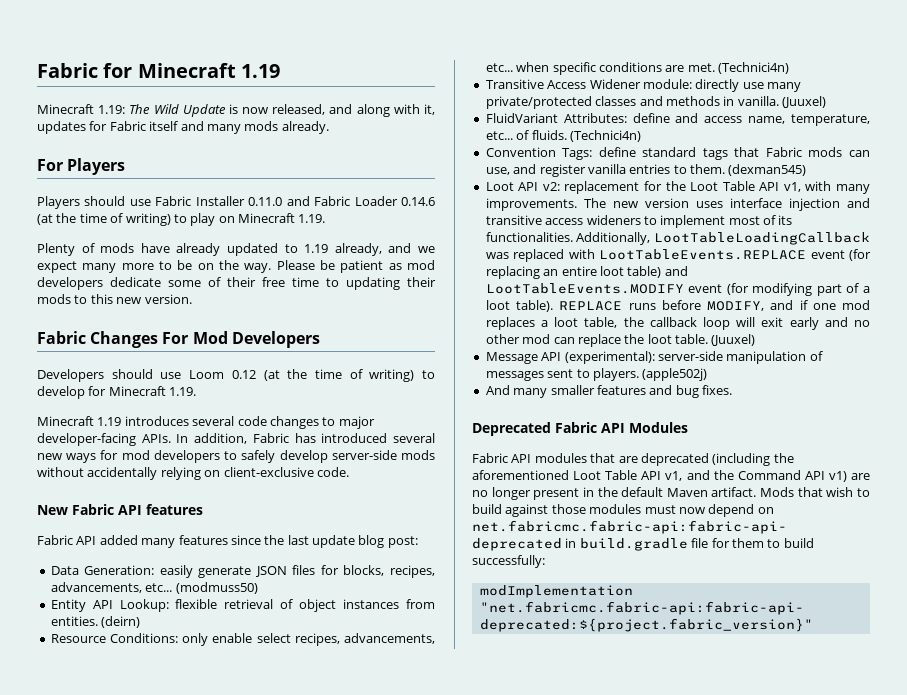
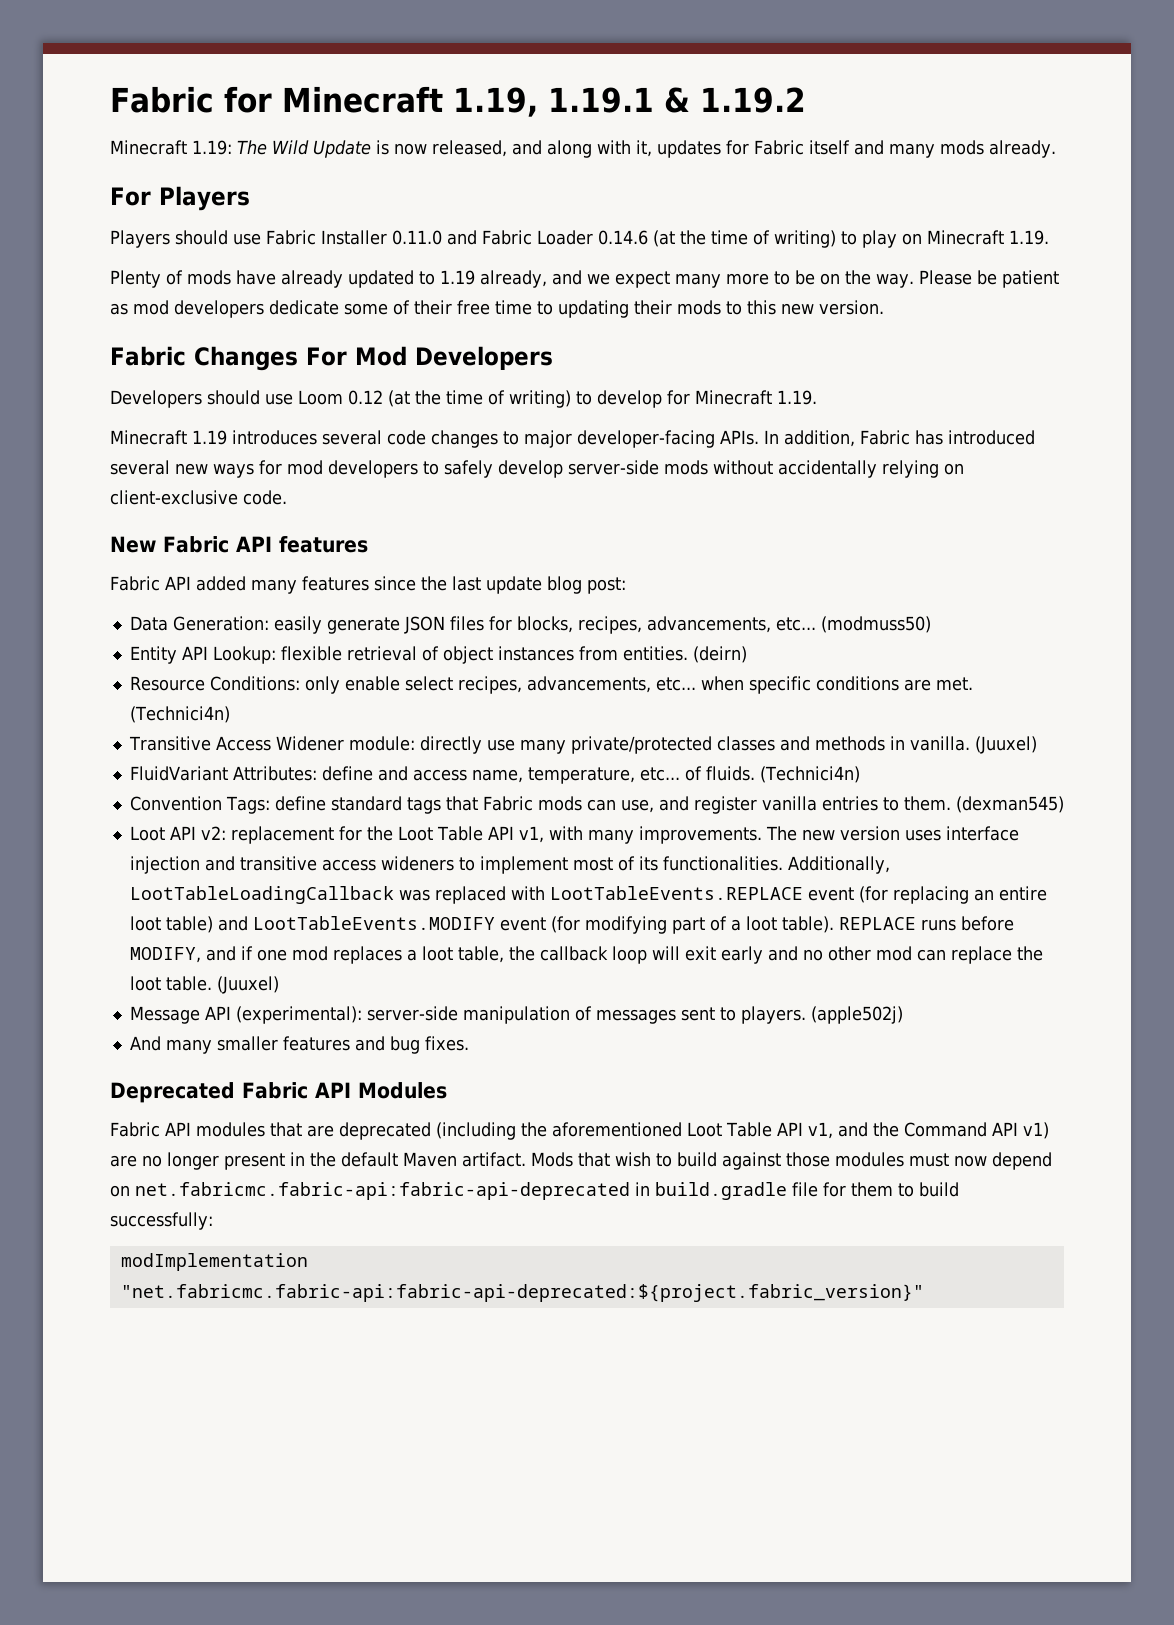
[240,64,280,78] 1.19 -> [452,87,806,117] 1.19, 1.19.1 & 1.19.2

